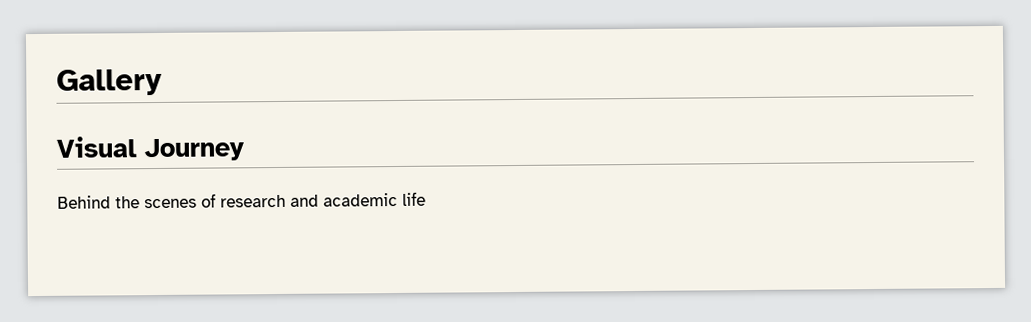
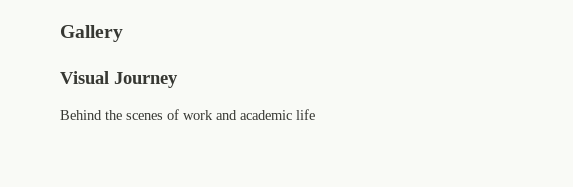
[220,194,286,208] research -> [183,110,213,120] work

